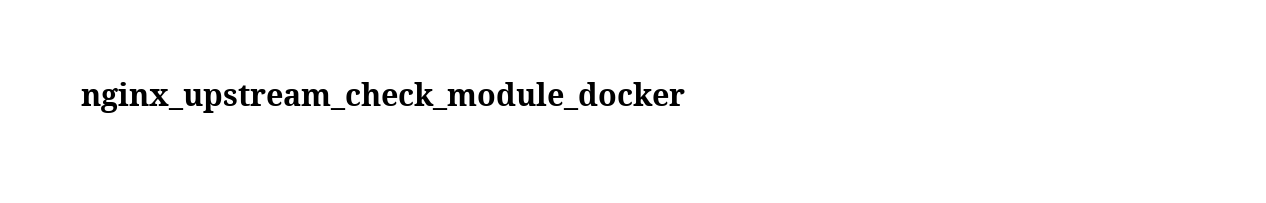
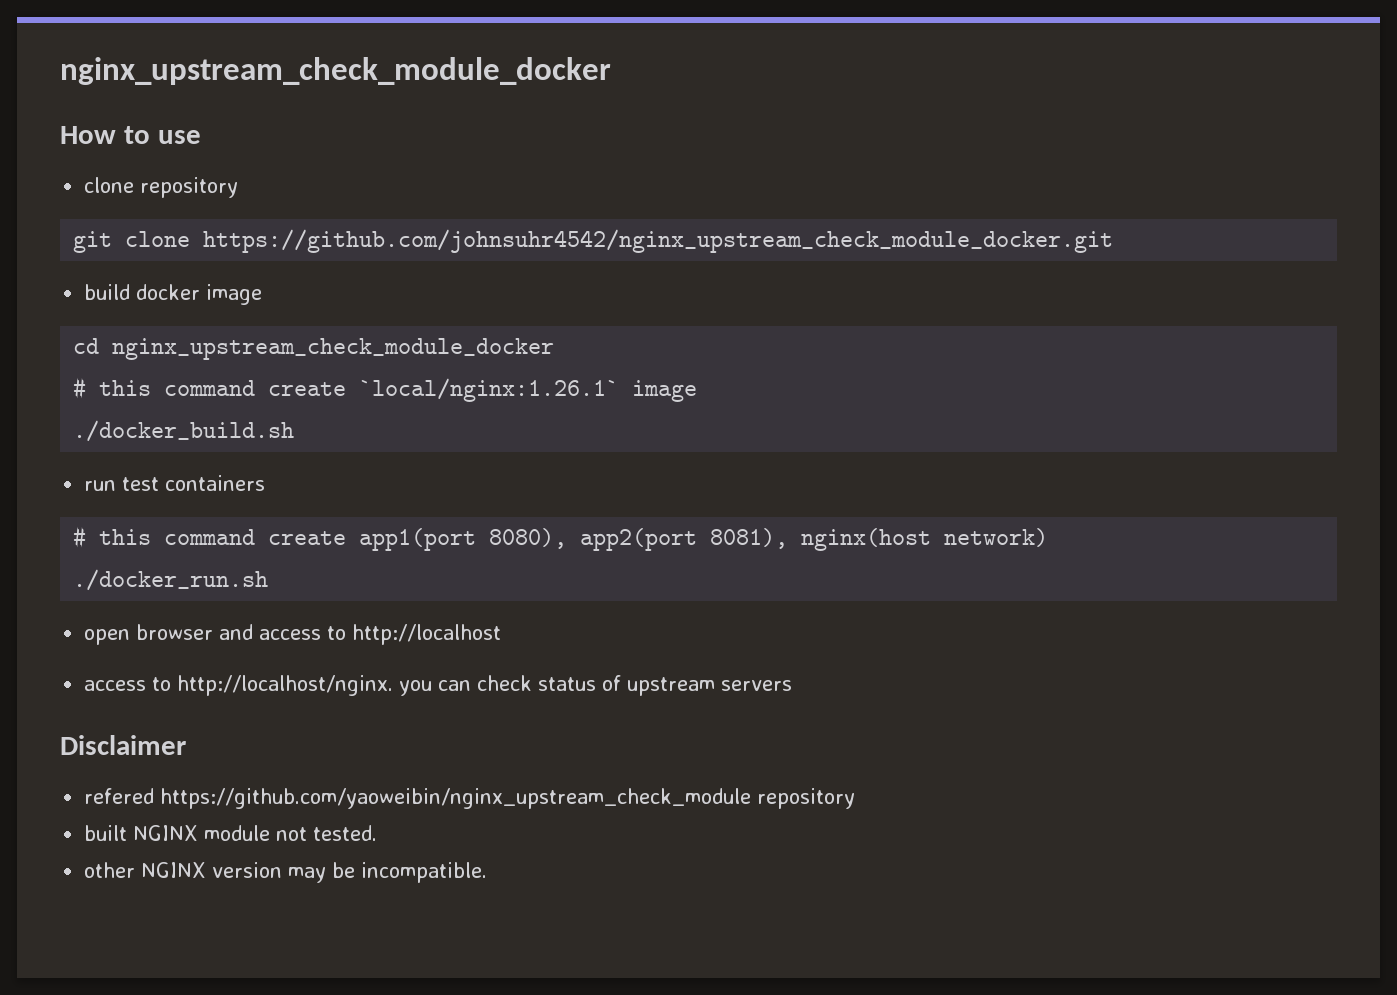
[81,82,685,113] nginx_upstream_check_module_docker -> [60,57,611,85] [60,126,201,144] [84,177,239,198] [73,229,1114,253] [84,284,263,305] [73,338,555,360] [73,377,698,402] [73,420,295,442] [84,475,266,491] [73,526,1049,551] [73,569,269,591] [84,624,502,645] [84,675,793,696] [60,735,186,755] [84,788,856,809] [84,825,378,841] [84,862,488,883] nginx_upstream_check_module_docker // How to use // clone repository // git clone https://github.com/johnsuhr4542/nginx_upstream_check_module_docker.git // build docker image // cd nginx_upstream_check_module_docker // # this command create `local/nginx:1.26.1` image // ./docker_build.sh // run test containers // # this command create app1(port 8080), app2(port 8081), nginx(host network) // ./docker_run.sh // open browser and access to http://localhost // access to http://localhost/nginx. you can check status of upstream servers // Disclaimer // refered https://github.com/yaoweibin/nginx_upstream_check_module repository // built NGINX module not tested. // other NGINX version may be incompatible.

